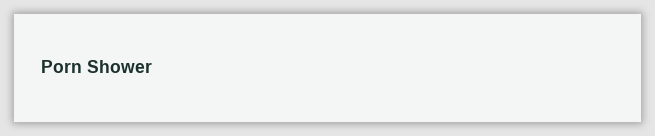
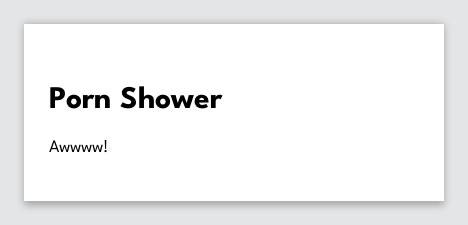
(152, 66) none -> [49,139,108,153] // Awwww!

